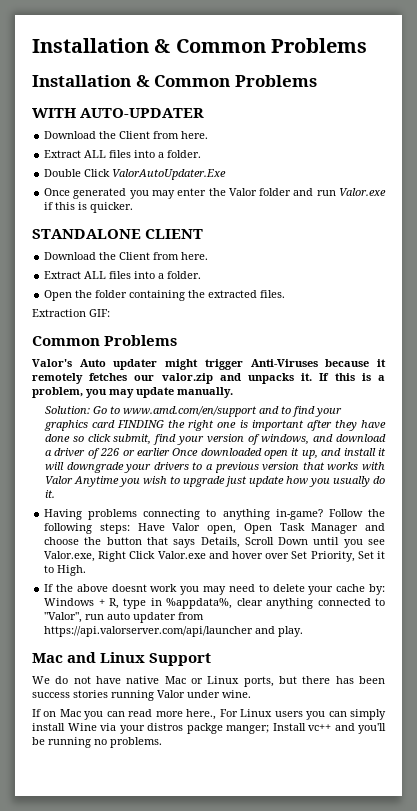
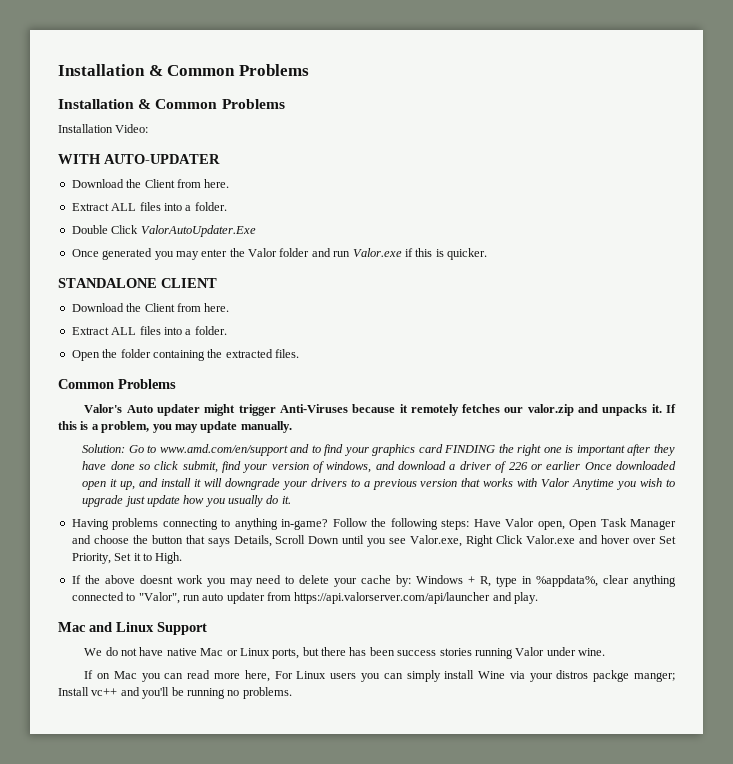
(317, 81) none -> [58,124,149,133] // Installation Video:
[32,309,110,317] // Extraction GIF: -> (299, 353) none
[186,709,217,720] here., -> [244,670,270,682] here,

